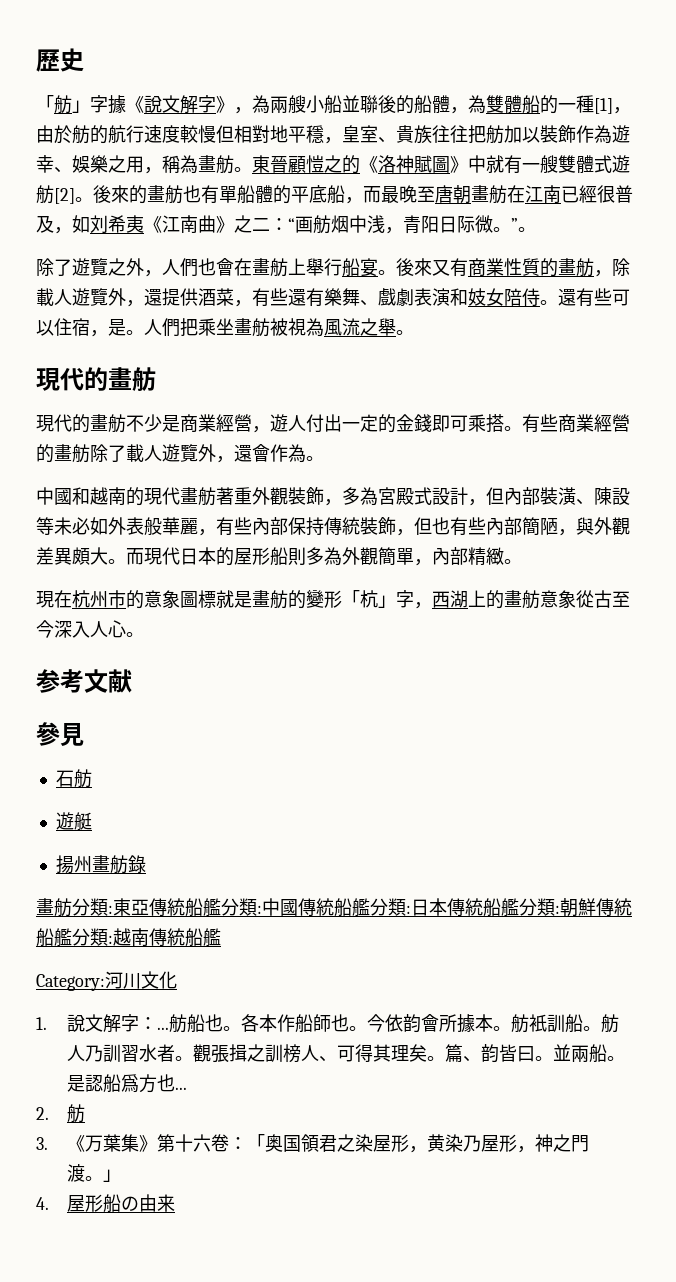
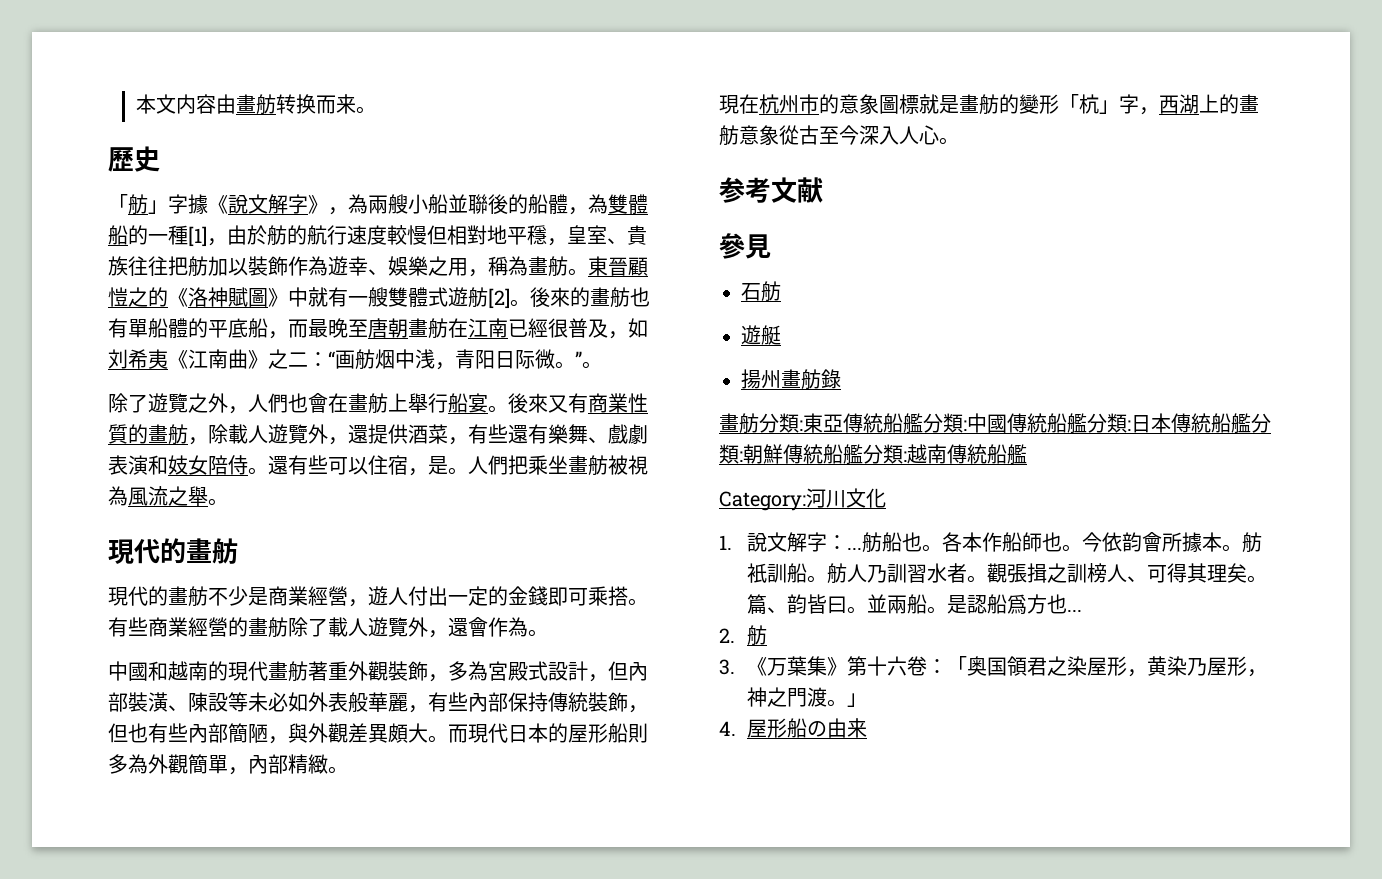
(36, 60) none -> [135,94,376,114] 本文内容由畫舫转换而来。 //

